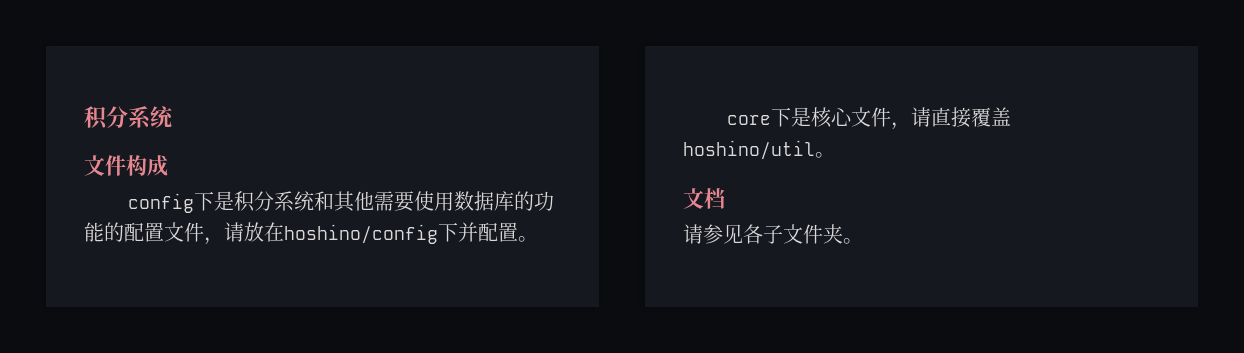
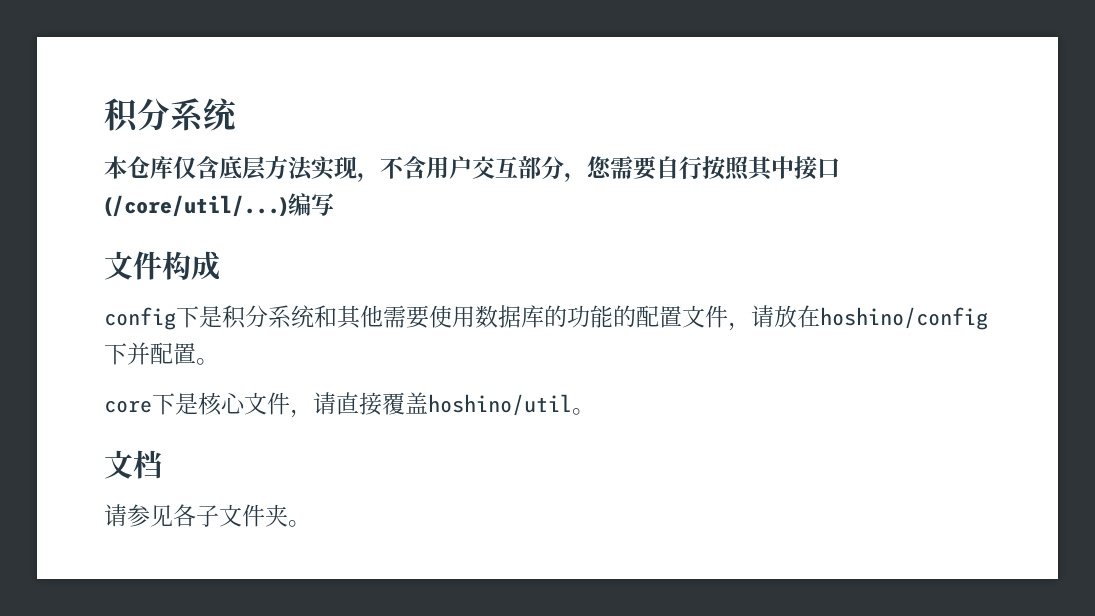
[84,106,173,130] 积分系统 -> [104,98,237,133] [104,156,840,182] [104,193,334,217] 积分系统 // 本仓库仅含底层方法实现，不含用户交互部分，您需要自行按照其中接口(/core/util/...)编写

